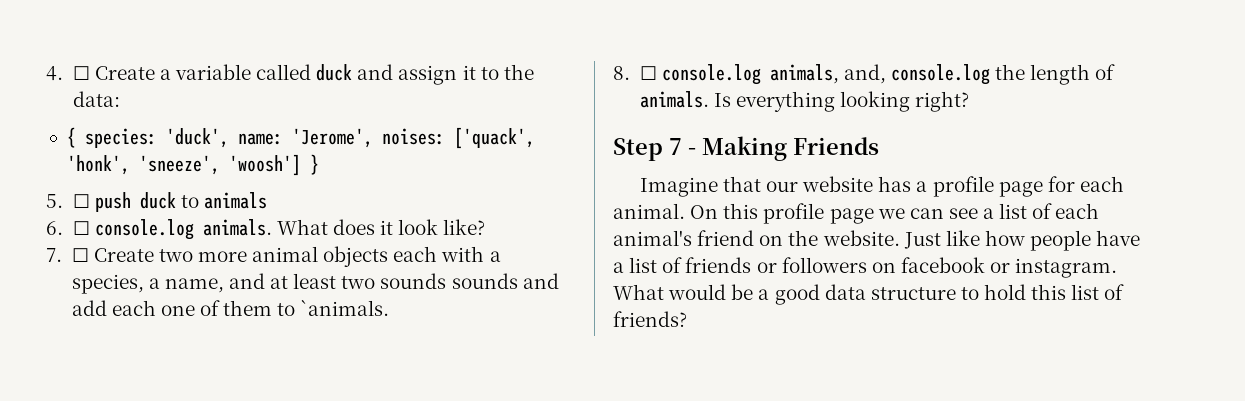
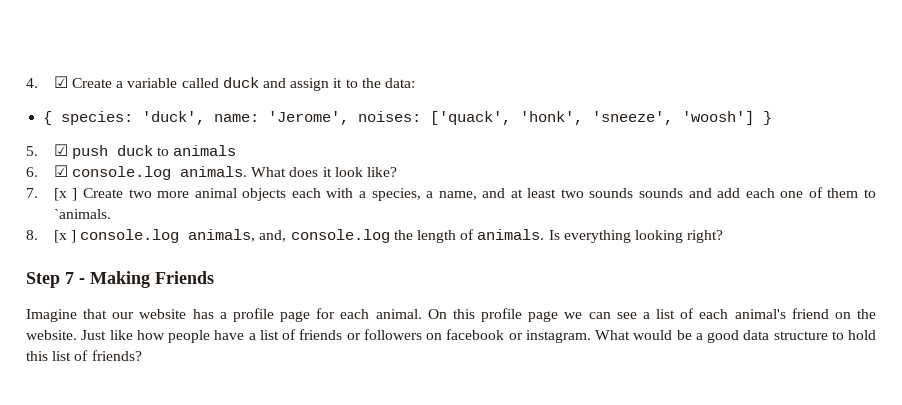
[72,66,90,80] ☐ -> [53,76,68,88] ☑
[72,194,90,208] ☐ -> [53,144,68,156] ☑
[72,221,90,235] ☐ -> [53,165,68,177] ☑
[71,248,89,262] ☐ -> [53,188,78,201] [x ]
[639,66,657,80] ☐ -> [53,230,77,243] [x ]

